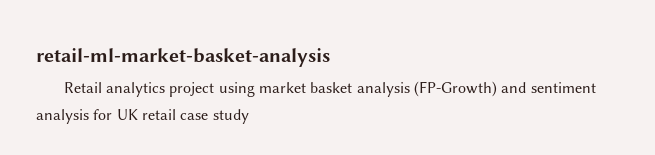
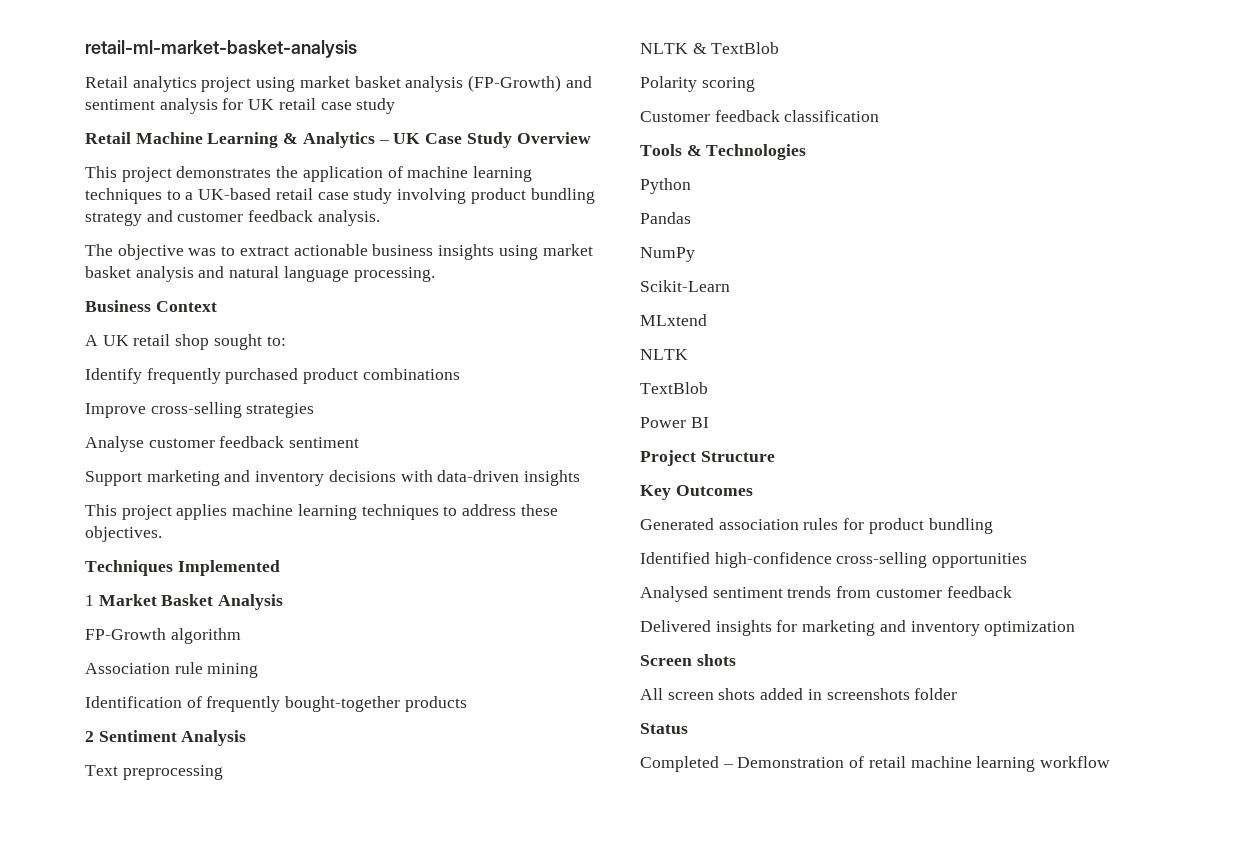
(249, 116) none -> [85,132,591,148] [85,166,533,182] [85,188,595,204] [85,210,380,226] [85,244,593,260] [85,266,435,282] [85,300,217,312] [85,334,286,350] [85,368,460,384] [85,402,315,418] [85,436,360,452] [85,470,581,486] [85,504,558,520] [85,526,162,542] [85,560,280,576] [85,594,284,610] [85,628,241,644] [85,662,259,678] [85,696,467,712] [85,730,247,746] [85,765,223,780] [640,42,780,54] [640,76,755,92] [640,110,880,122] [640,144,807,160] [640,178,691,194] [640,212,691,224] [640,247,695,262] [640,280,730,292] [640,314,707,326] [640,349,688,360] [640,382,708,394] [640,417,709,428] [640,450,775,466] [640,485,753,500] [640,518,993,534] [640,552,1028,568] [640,586,1012,602] [640,620,1076,636] [640,654,736,666] [640,688,958,700] [640,723,688,734] [640,756,1111,772] // Retail Machine Learning & Analytics – UK Case Study Overview // This project demonstrates the application of machine learning techniques to a UK-based retail case study involving product bundling strategy and customer feedback analysis. // The objective was to extract actionable business insights using market basket analysis and natural language processing. // Business Context // A UK retail shop sought to: // Identify frequently purchased product combinations // Improve cross-selling strategies // Analyse customer feedback sentiment // Support marketing and inventory decisions with data-driven insights // This project applies machine learning techniques to address these objectives. // Techniques Implemented // 1 Market Basket Analysis // FP-Growth algorithm // Association rule mining // Identification of frequently bought-together products // 2 Sentiment Analysis // Text preprocessing // NLTK & TextBlob // Polarity scoring // Customer feedback classification // Tools & Technologies // Python // Pandas // NumPy // Scikit-Learn // MLxtend // NLTK // TextBlob // Power BI // Project Structure // Key Outcomes // Generated association rules for product bundling // Identified high-confidence cross-selling opportunities // Analysed sentiment trends from customer feedback // Delivered insights for marketing and inventory optimization // Screen shots // All screen shots added in screenshots folder // Status // Completed – Demonstration of retail machine learning workflow

